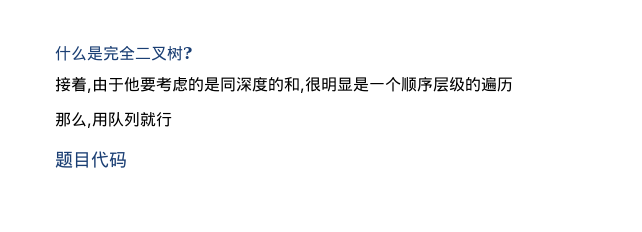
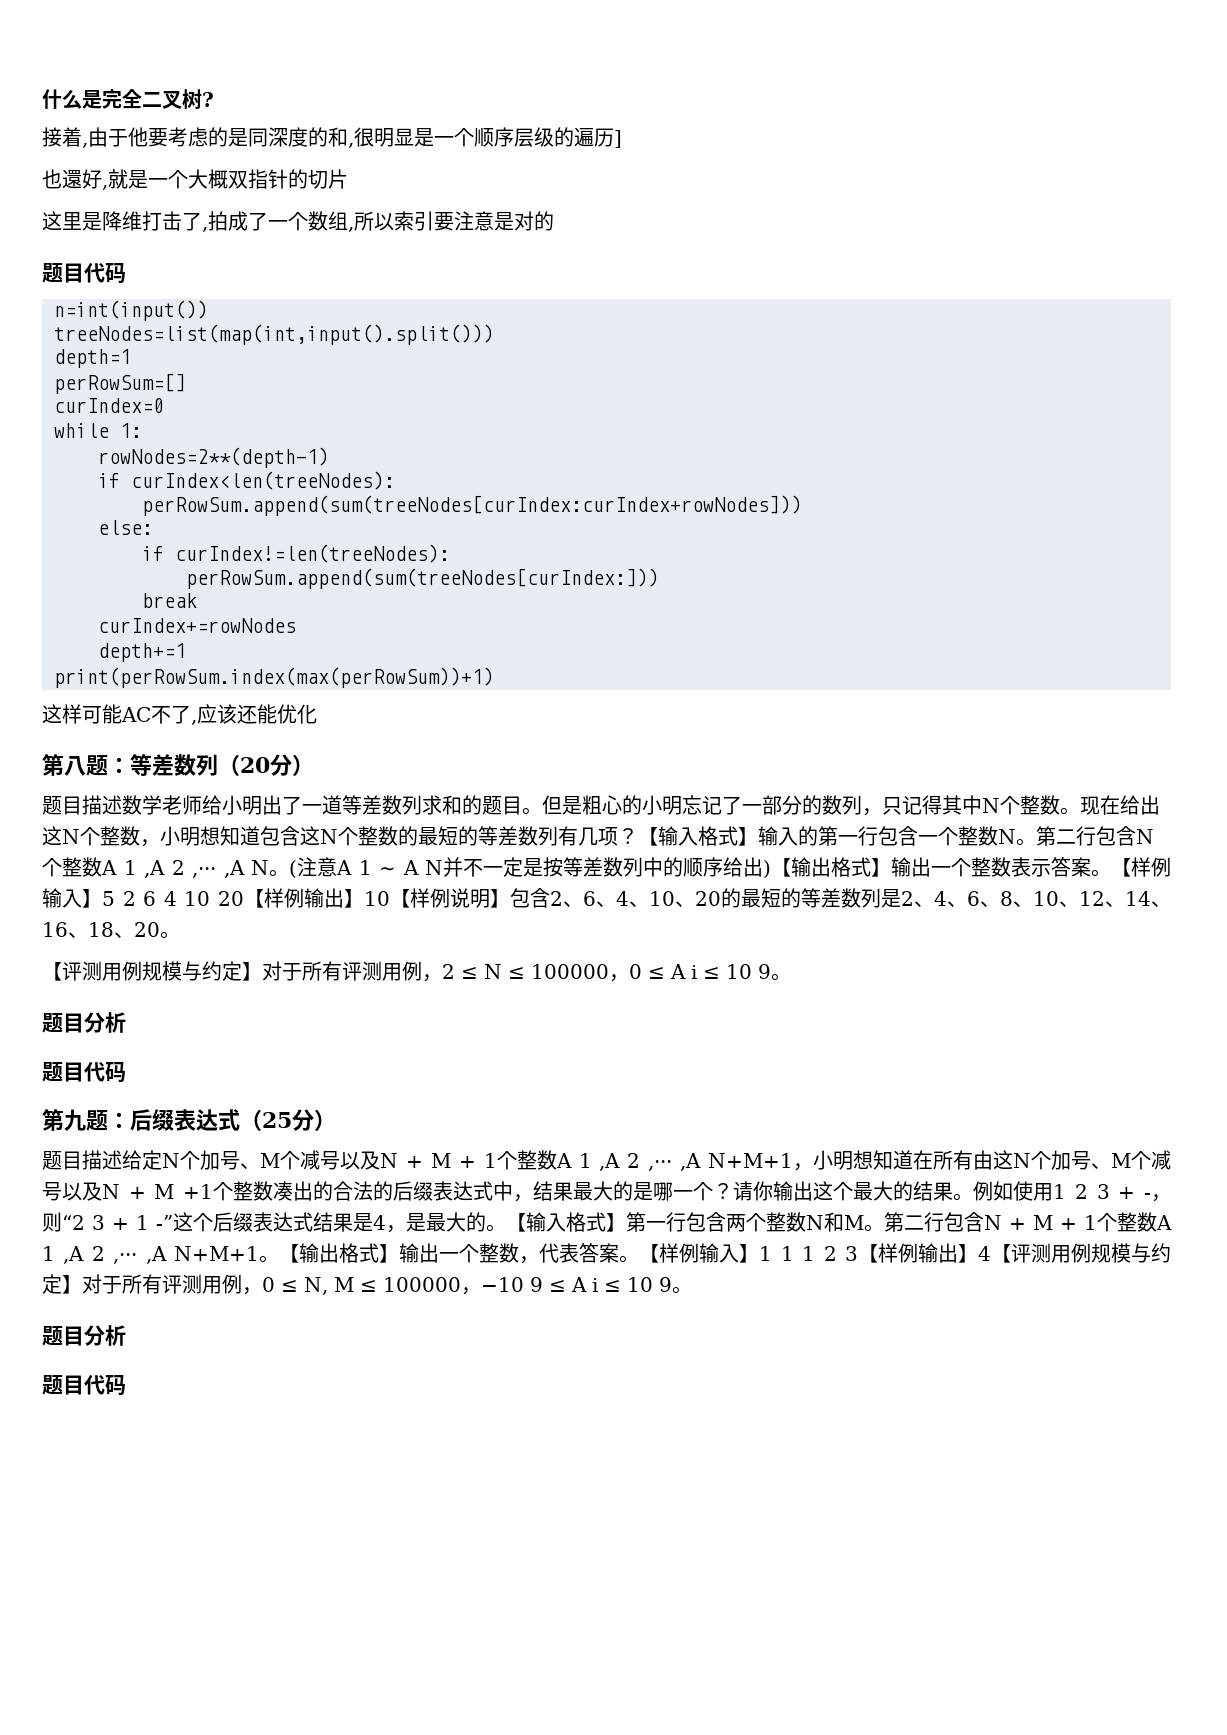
[55,112,172,128] // 那么,用队列就行 -> [614,130,622,148] [42,169,348,190] [42,211,554,232] [42,262,126,284] [54,300,208,321] [54,324,494,345] [54,349,131,368] [54,373,186,394] [54,398,164,413] [54,423,142,438] [98,447,329,468] [98,471,395,490] [142,495,802,516] [98,520,153,535] [142,544,450,563] [186,568,659,589] [142,593,197,608] [98,618,296,633] [98,643,186,662] [54,667,494,688] [42,704,317,725] [42,754,314,776] [42,795,1160,816] [42,826,1154,847] [42,857,1171,878] [42,888,1171,908] [42,922,180,939] [42,961,791,982] [42,1012,126,1033] [42,1061,126,1083] [42,1109,336,1131] [42,1150,1171,1171] [42,1181,1172,1202] [42,1212,1172,1233] [42,1243,1171,1264] [42,1274,692,1295] [42,1325,126,1346] ] // 也還好,就是一个大概双指针的切片 // 这里是降维打击了,拍成了一个数组,所以索引要注意是对的 // 题目代码 // n=int(input()) // treeNodes=list(map(int,input().split())) // depth=1 // perRowSum=[] // curIndex=0 // while 1: // rowNodes=2**(depth-1) // if curIndex<len(treeNodes): // perRowSum.append(sum(treeNodes[curIndex:curIndex+rowNodes])) // else: // if curIndex!=len(treeNodes): // perRowSum.append(sum(treeNodes[curIndex:])) // break // curIndex+=rowNodes // depth+=1 // print(perRowSum.index(max(perRowSum))+1) // 这样可能AC不了,应该还能优化 // 第八题：等差数列（20分） // 题目描述数学老师给小明出了一道等差数列求和的题目。但是粗心的小明忘记了一部分的数列，只记得其中N个整数。现在给出这N个整数，小明想知道包含这N个整数的最短的等差数列有几项？【输入格式】输入的第一行包含一个整数N。第二行包含N个整数A 1 ,A 2 ,··· ,A N。(注意A 1 ∼ A N并不一定是按等差数列中的顺序给出)【输出格式】输出一个整数表示答案。【样例输入】5 2 6 4 10 20【样例输出】10【样例说明】包含2、6、4、10、20的最短的等差数列是2、4、6、8、10、12、14、16、18、20。 // 【评测用例规模与约定】对于所有评测用例，2 ≤ N ≤ 100000，0 ≤ A i ≤ 10 9。 // 题目分析 // 题目代码 // 第九题：后缀表达式（25分） // 题目描述给定N个加号、M个减号以及N + M + 1个整数A 1 ,A 2 ,··· ,A N+M+1，小明想知道在所有由这N个加号、M个减号以及N + M +1个整数凑出的合法的后缀表达式中，结果最大的是哪一个？请你输出这个最大的结果。例如使用1 2 3 + -，则“2 3 + 1 -”这个后缀表达式结果是4，是最大的。【输入格式】第一行包含两个整数N和M。第二行包含N + M + 1个整数A 1 ,A 2 ,··· ,A N+M+1。【输出格式】输出一个整数，代表答案。【样例输入】1 1 1 2 3【样例输出】4【评测用例规模与约定】对于所有评测用例，0 ≤ N, M ≤ 100000，−10 9 ≤ A i ≤ 10 9。 // 题目分析

